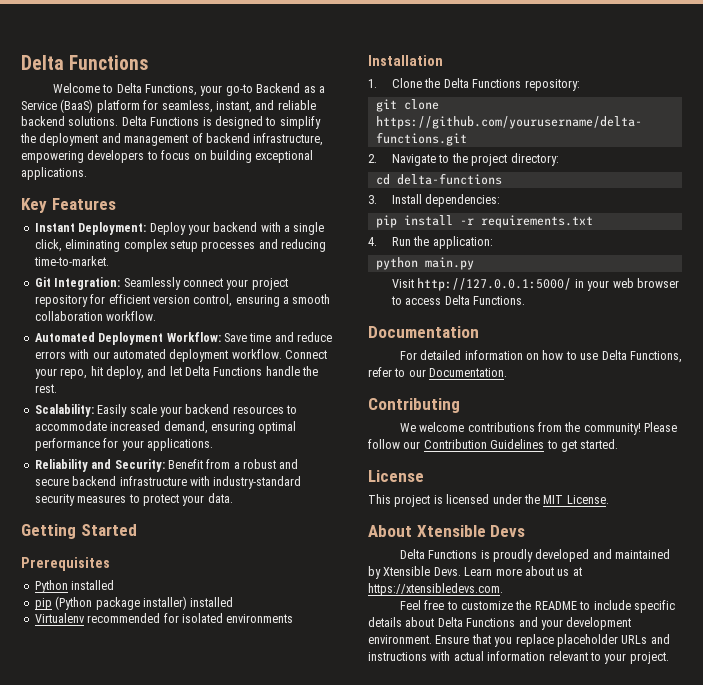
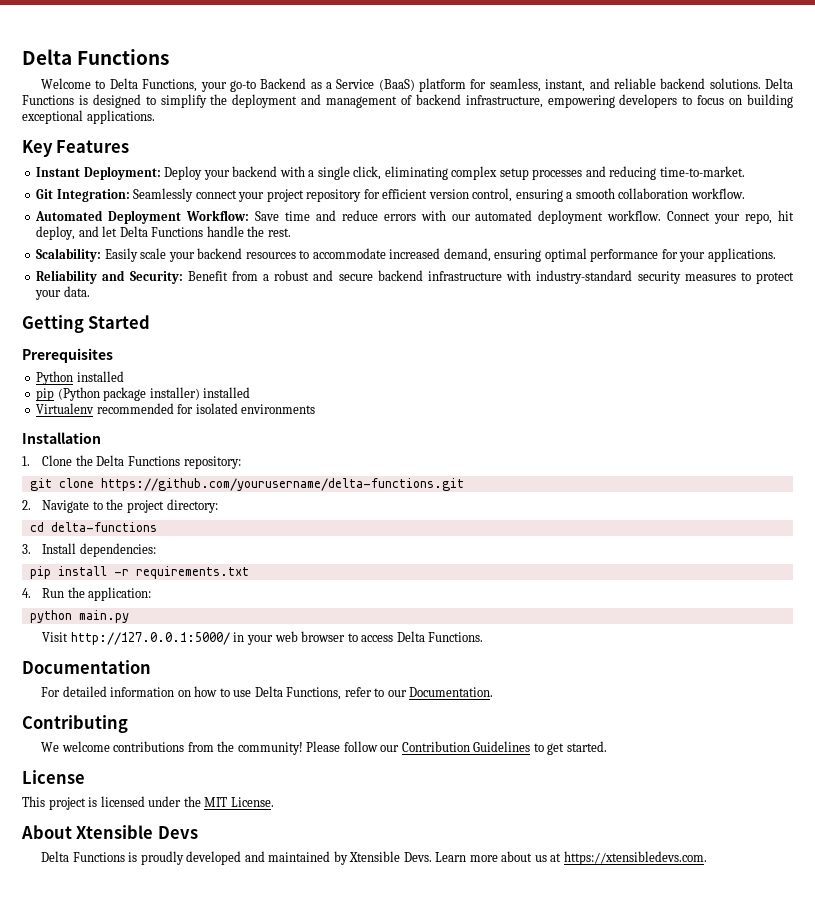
[399,600,675,613] [368,617,632,630] [368,634,670,647] [368,651,669,664] // Feel free to customize the README to include specific details about Delta Functions and your development environment. Ensure that you replace placeholder URLs and instructions with actual information relevant to your project. -> (707, 858) none

